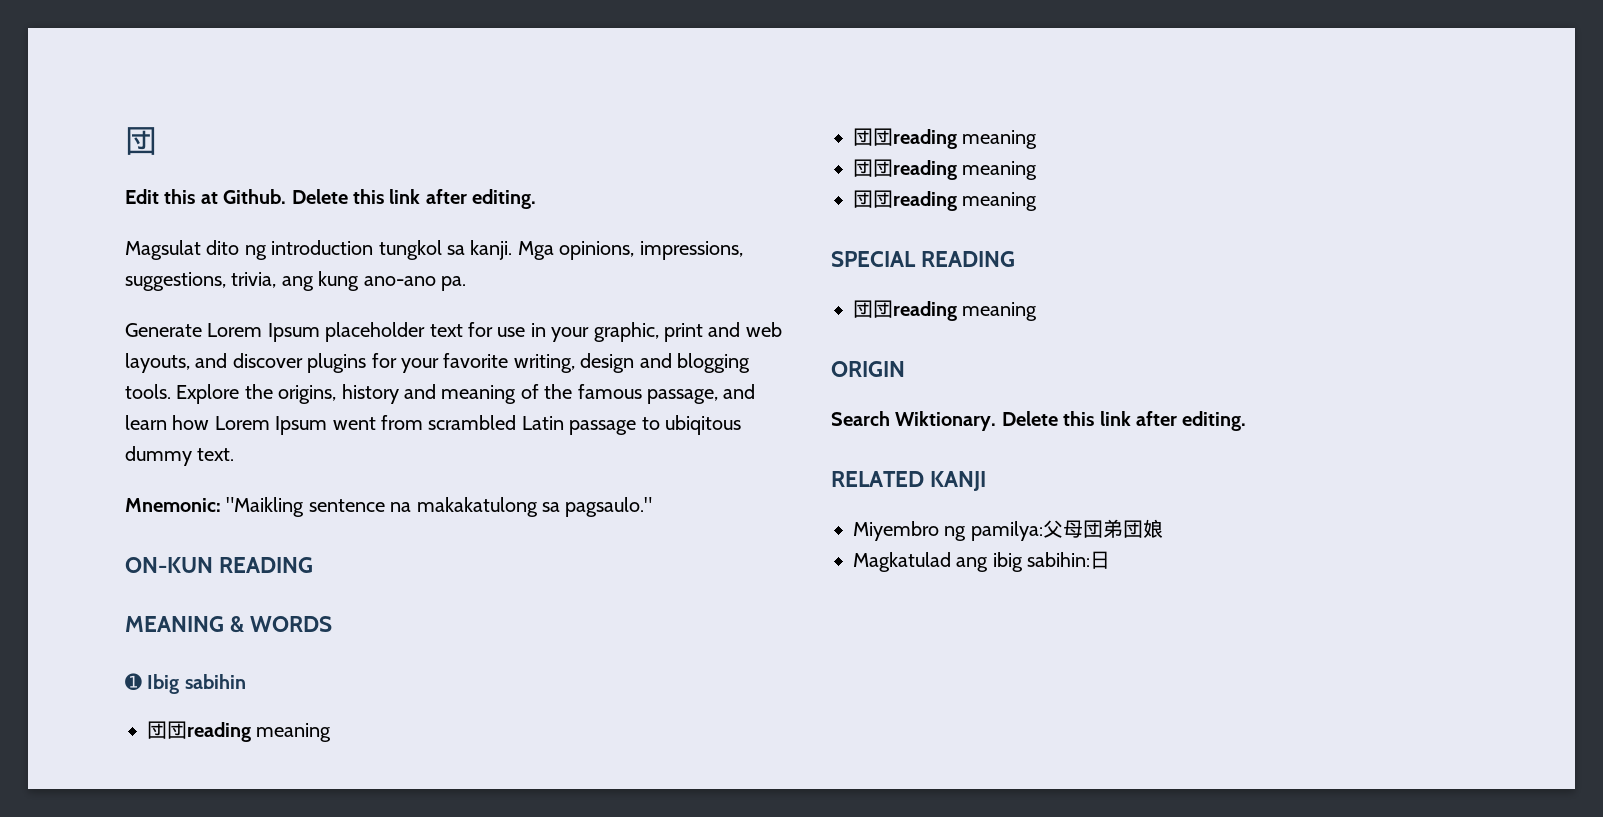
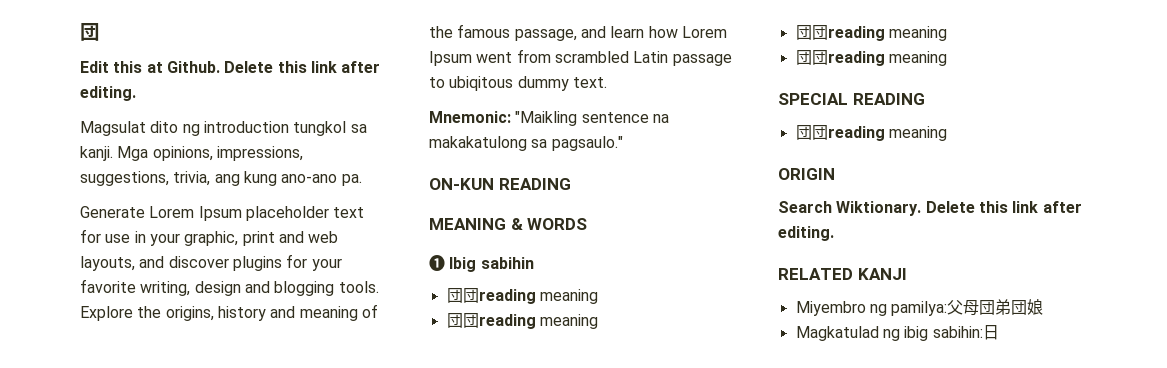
[956,557,989,572] ang -> [882,329,900,341] ng

